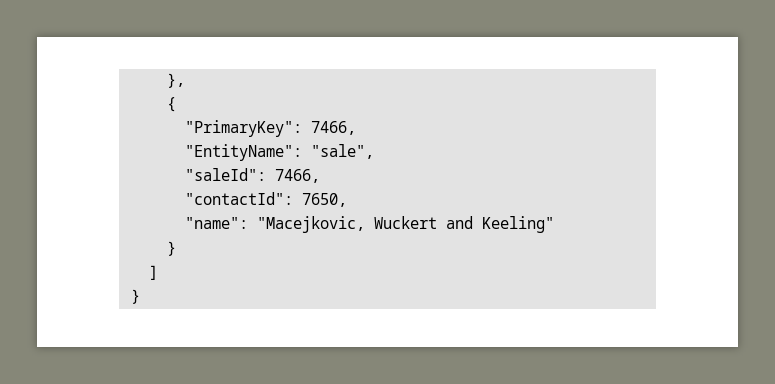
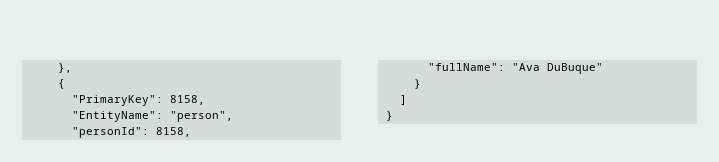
[310,121,356,135] 7466, -> [169,95,205,105] 8158,
[310,144,374,159] [184,168,320,183] [184,192,347,207] [184,216,554,233] "sale", // "saleId": 7466, // "contactId": 7650, // "name": "Macejkovic, Wuckert and Keeling" -> [169,111,233,122] [71,127,191,138] [427,63,603,74] "person", // "personId": 8158, // "fullName": "Ava DuBuque"

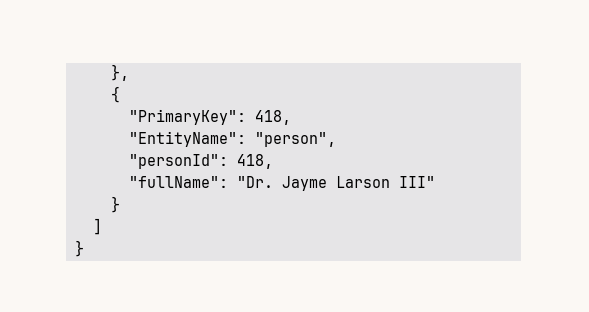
[169,95,205,105] 8158, -> [254,110,291,125] 418,
[155,127,191,137] 8158, -> [236,154,273,169] 418,
[511,63,603,74] "Ava DuBuque" -> [236,176,435,191] "Dr. Jayme Larson III"

